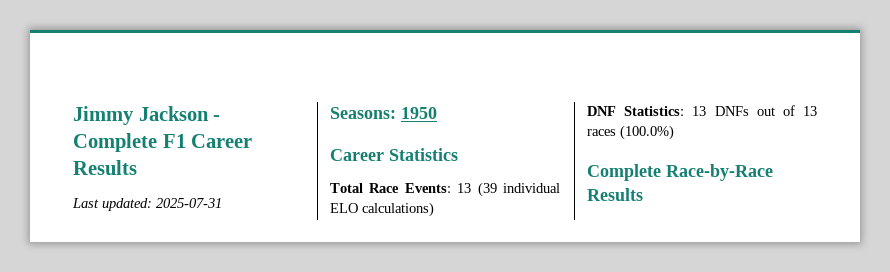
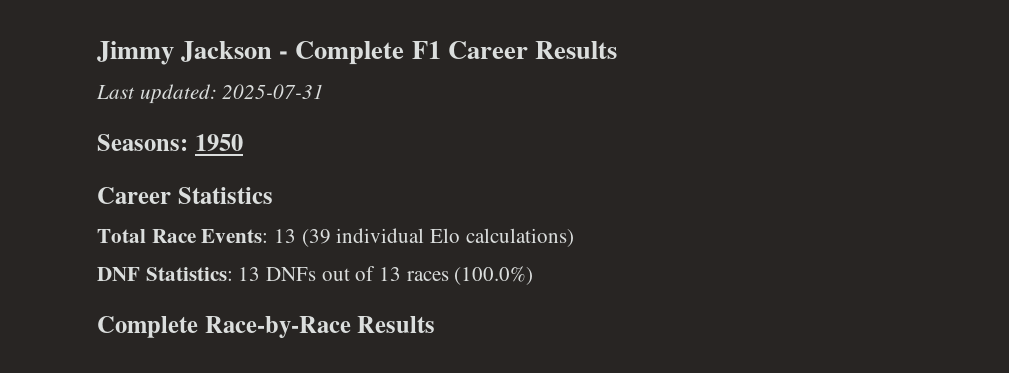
[330,203,358,213] ELO -> [430,228,461,243] Elo

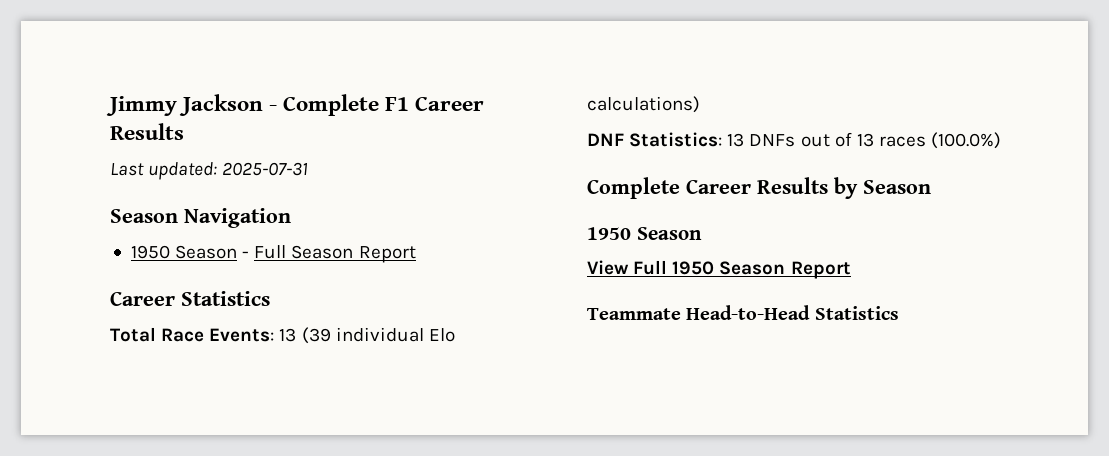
[97,134,243,151] Seasons: 1950 -> [110,208,291,228] [130,245,416,263] Season Navigation // 1950 Season - Full Season Report
[204,316,436,338] Race-by-Race Results -> [686,177,931,199] [587,227,702,240] [587,260,851,279] [587,305,899,320] Career Results by Season // 1950 Season // View Full 1950 Season Report // Teammate Head-to-Head Statistics

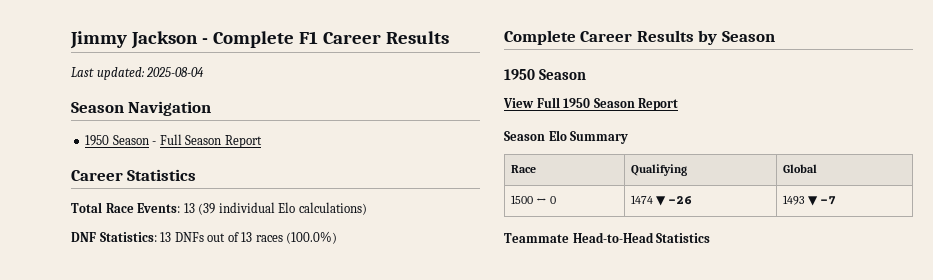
[222,162,309,176] 2025-07-31 -> [146,67,205,77] 2025-08-04
(851, 270) none -> [504,130,629,144] [510,165,536,173] [630,164,687,176] [782,164,817,173] [510,195,557,204] [630,195,693,206] [782,195,837,206] // Season Elo Summary // Race | Qualifying | Global // 1500 ↔ 0 | 1474 ▼ -26 | 1493 ▼ -7

